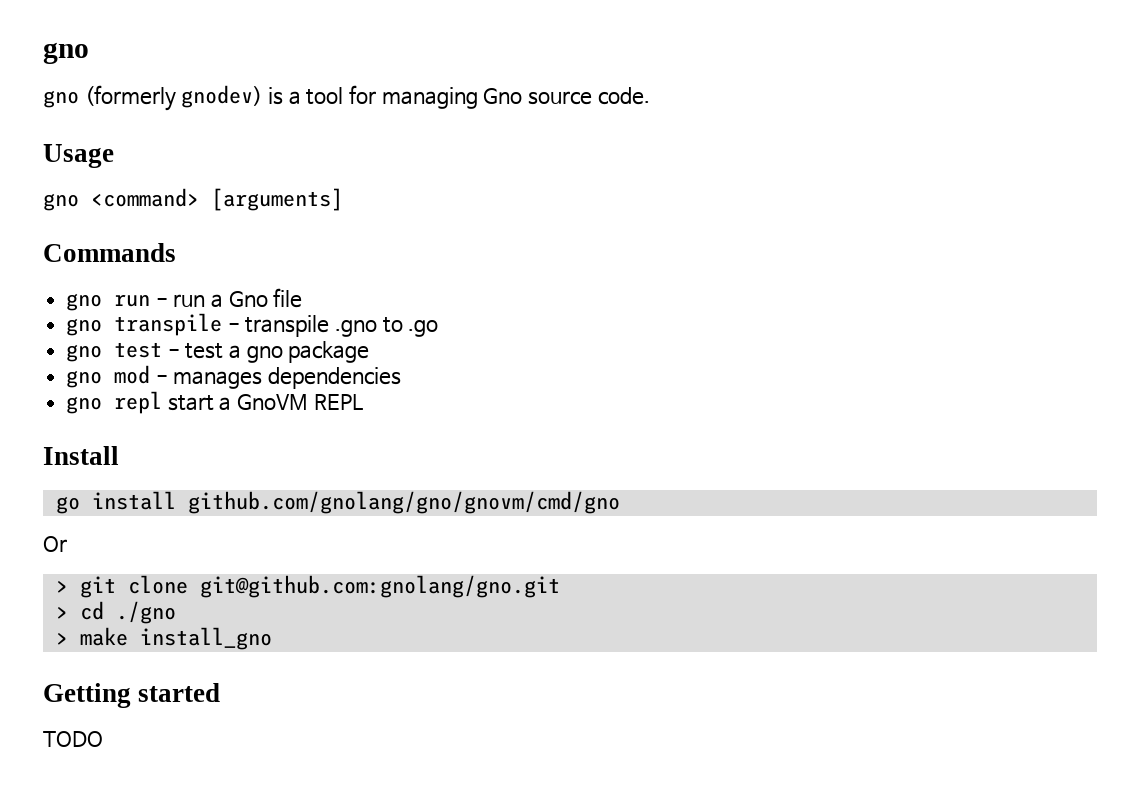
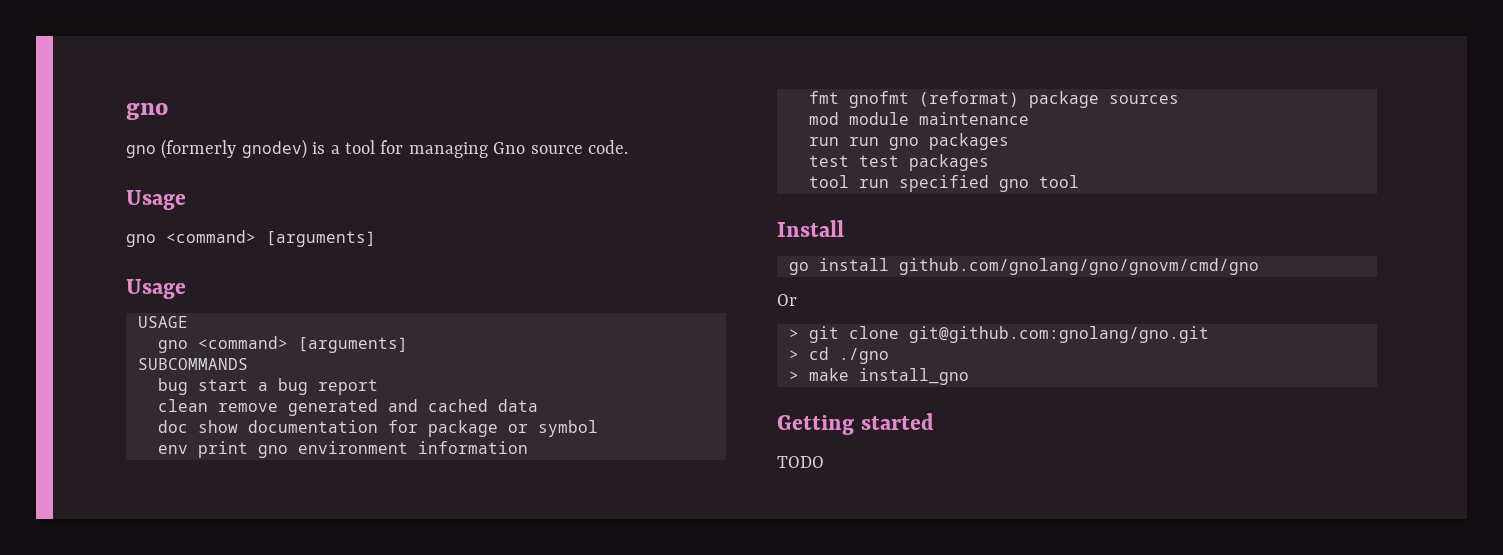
[43,243,176,262] [66,288,303,311] [66,313,439,337] [66,341,370,363] [66,365,402,389] [66,391,363,414] Commands // gno run - run a Gno file // gno transpile - transpile .gno to .go // gno test - test a gno package // gno mod - manages dependencies // gno repl start a GnoVM REPL -> [126,279,186,299] [138,316,188,328] [158,336,408,353] [138,358,248,370] [158,378,378,395] [158,399,538,416] [158,420,598,437] [158,441,528,458] [809,91,1179,108] [809,112,1029,125] [809,133,1009,150] [809,154,989,171] [809,175,1079,192] Usage // USAGE // gno <command> [arguments] // SUBCOMMANDS // bug start a bug report // clean remove generated and cached data // doc show documentation for package or symbol // env print gno environment information // fmt gnofmt (reformat) package sources // mod module maintenance // run run gno packages // test test packages // tool run specified gno tool

